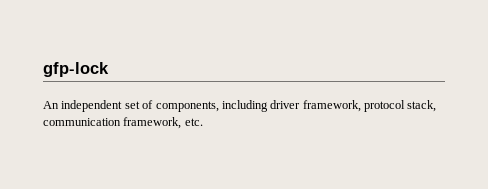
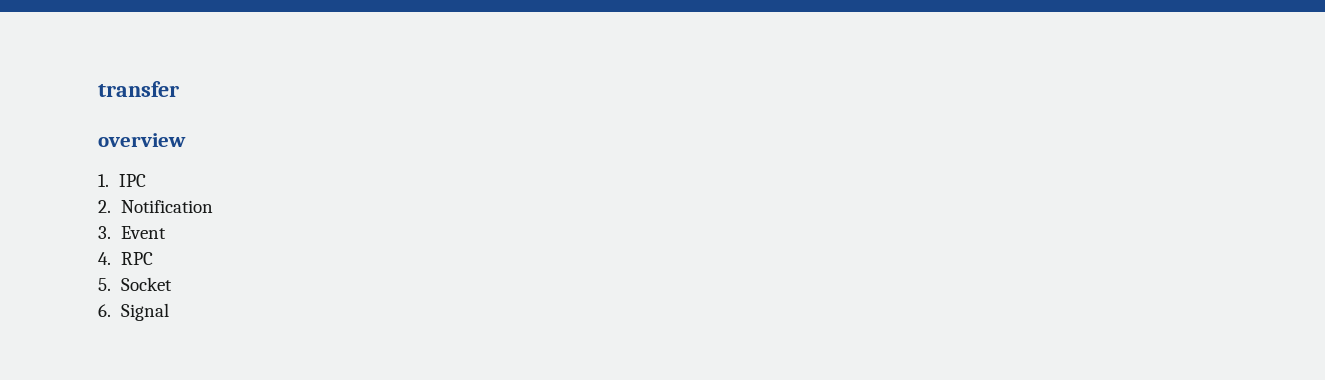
[43,62,109,77] [43,100,437,112] [43,117,203,129] gfp-lock // An independent set of components, including driver framework, protocol stack, communication framework, etc. -> [98,81,179,97] [98,133,186,147] [98,174,147,187] [98,200,213,213] [98,226,166,239] [98,252,153,265] [98,277,172,291] [98,303,169,321] transfer // overview // 1. IPC // 2. Notification // 3. Event // 4. RPC // 5. Socket // 6. Signal

